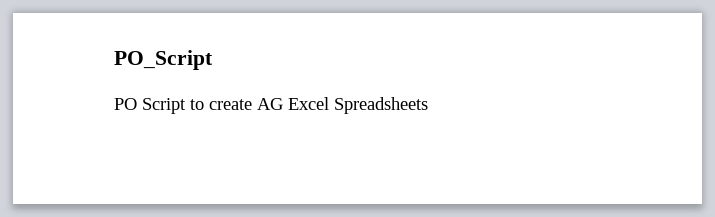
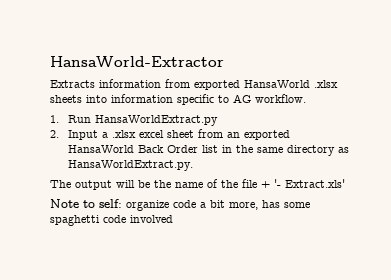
[114,50,213,70] [114,97,428,114] PO_Script // PO Script to create AG Excel Spreadsheets -> [50,56,224,68] [50,79,338,90] [50,94,306,105] [50,115,218,126] [50,129,290,140] [67,145,349,156] [67,160,193,171] [50,179,345,190] [50,199,310,211] [50,215,173,226] HansaWorld-Extractor // Extracts information from exported HansaWorld .xlsx sheets into information specific to AG workflow. // 1. Run HansaWorldExtract.py // 2. Input a .xlsx excel sheet from an exported HansaWorld Back Order list in the same directory as HansaWorldExtract.py. // The output will be the name of the file + '- Extract.xls' // Note to self: organize code a bit more, has some spaghetti code involved

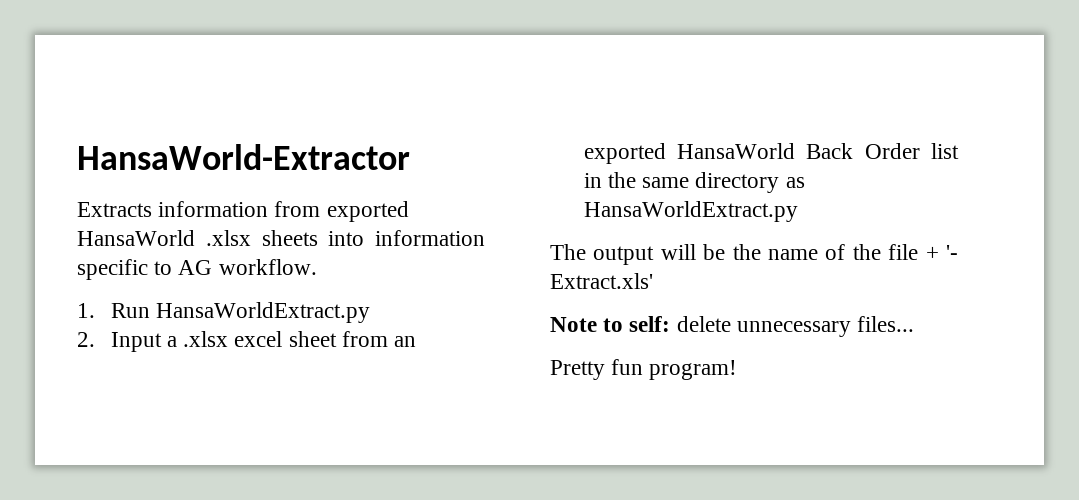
[67,160,193,171] HansaWorldExtract.py. -> [583,201,798,222] HansaWorldExtract.py
[126,200,310,211] [50,215,173,226] organize code a bit more, has some spaghetti code involved -> [676,316,915,337] [550,359,738,380] delete unnecessary files... // Pretty fun program!

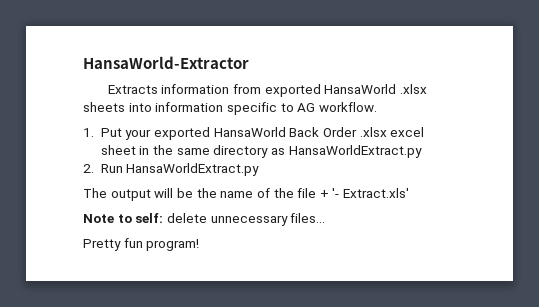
[110,302,370,323] [77,331,416,352] Run HansaWorldExtract.py // 2. Input a .xlsx excel sheet from an -> [100,128,152,140] Put your
[930,143,959,159] list -> [359,127,425,137] [100,145,136,155] .xlsx excel sheet
(798, 211) none -> [83,163,260,176] // 2. Run HansaWorldExtract.py

